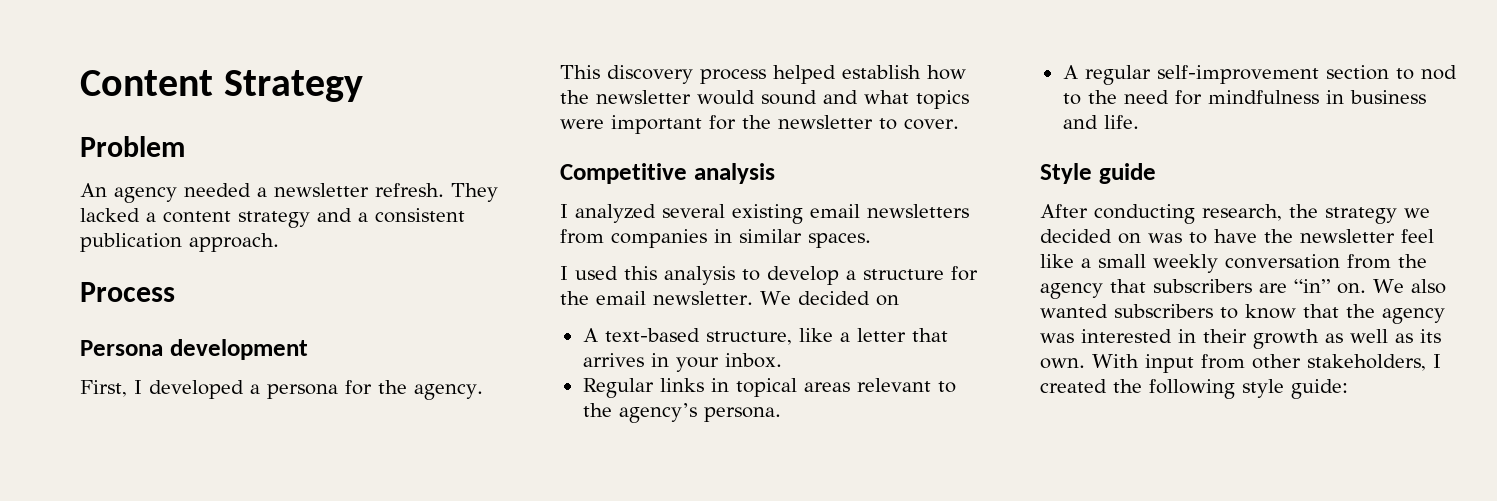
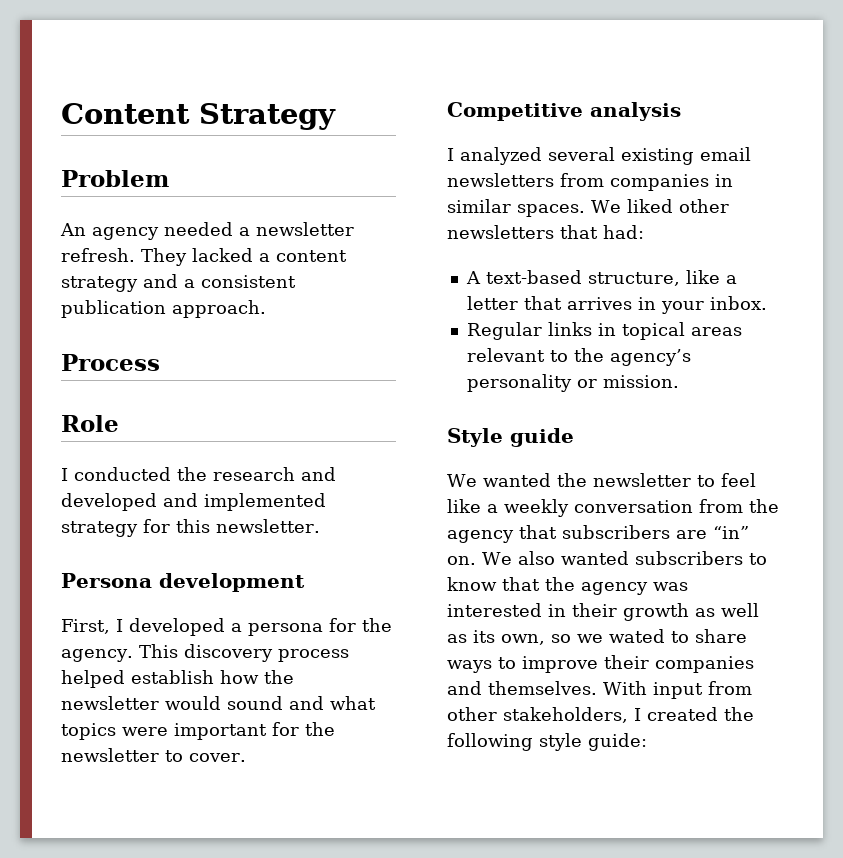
(175, 292) none -> [61,415,119,432] [61,467,336,481] [61,493,326,511] [61,519,320,537] // Role // I conducted the research and developed and implemented strategy for this newsletter.
[560,266,978,285] [560,291,899,306] // I used this analysis to develop a structure for the email newsletter. We decided on -> [591,199,729,213] [447,225,644,239] We liked other newsletters that had:
[703,407,781,422] [1062,65,1457,85] [1062,90,1426,105] [1062,115,1139,129] [1040,163,1156,184] [1040,204,1430,224] [1040,229,1395,244] persona. // A regular self-improvement section to nod to the need for mindfulness in business and life. // Style guide // After conducting research, the strategy we decided on was to have the newsletter -> [466,374,679,392] [447,428,574,447] [447,473,715,487] personality or mission. // Style guide // We wanted the newsletter to
[1098,254,1146,268] small -> (498, 508) none
[1040,358,1085,369] own. -> [501,629,747,645] [447,655,754,673] [447,681,597,695] own, so we wated to share ways to improve their companies and themselves.

